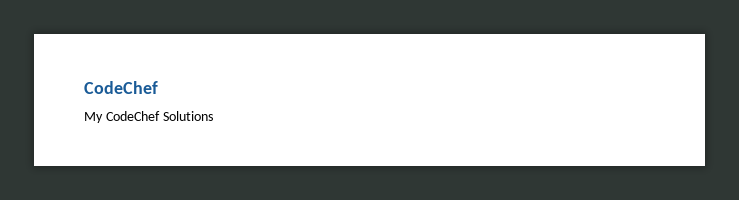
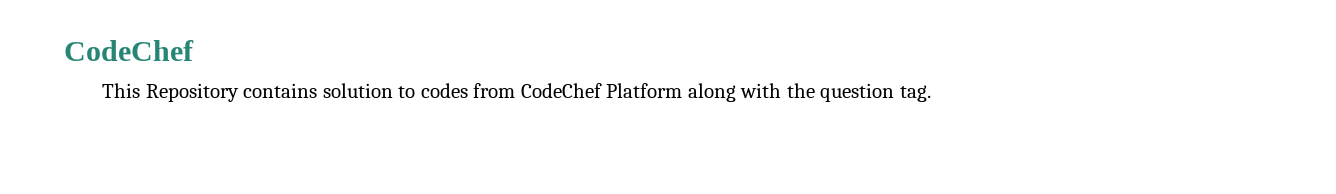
[84,111,213,123] My CodeChef Solutions -> [101,83,931,102] This Repository contains solution to codes from CodeChef Platform along with the question tag.

